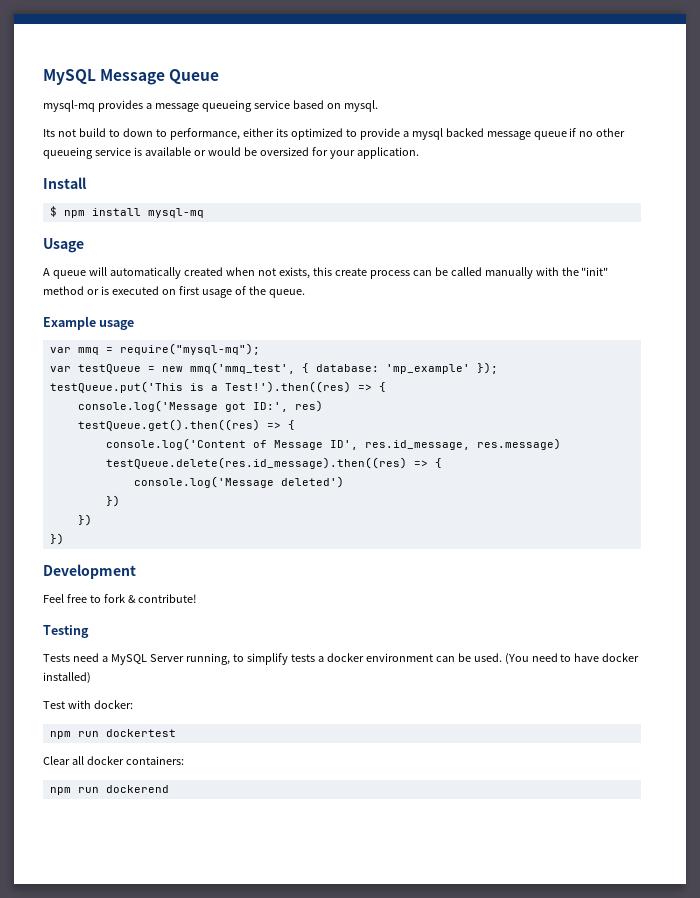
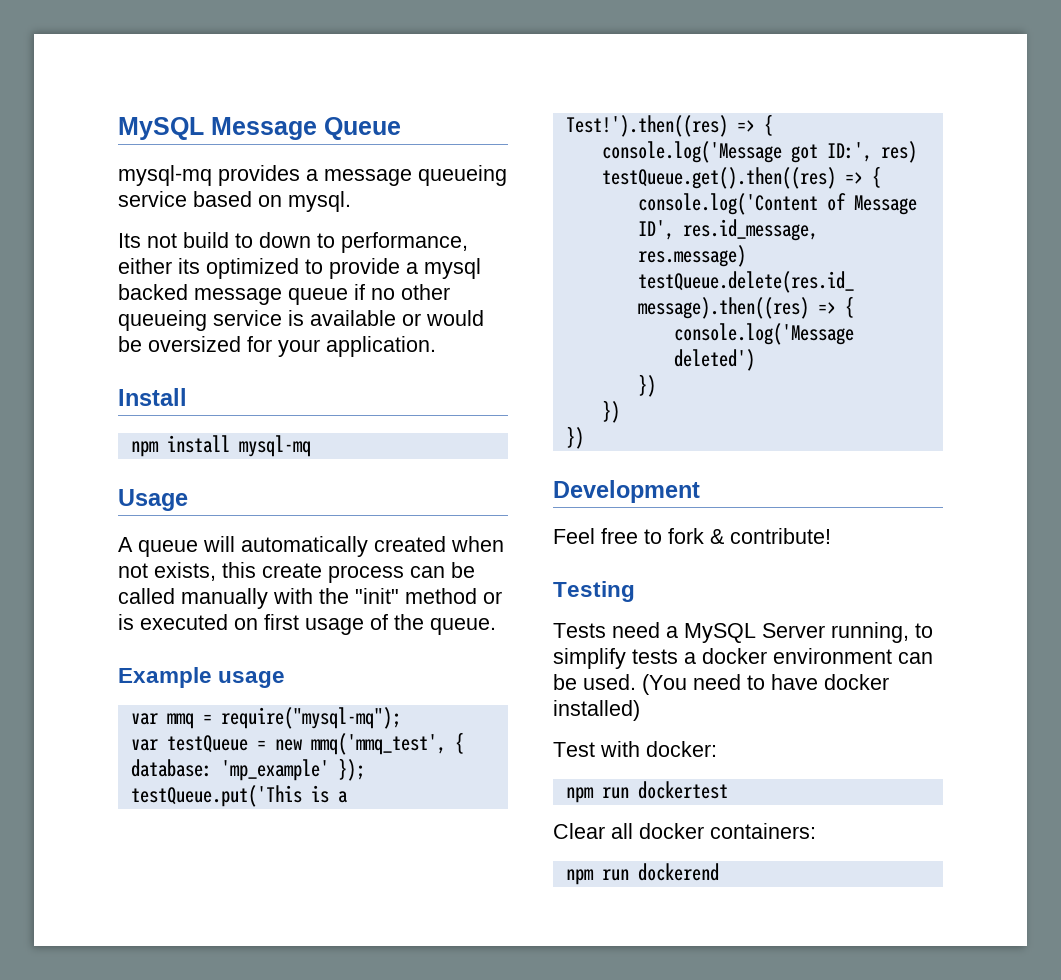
[49,206,57,217] $ -> (187, 397) none

